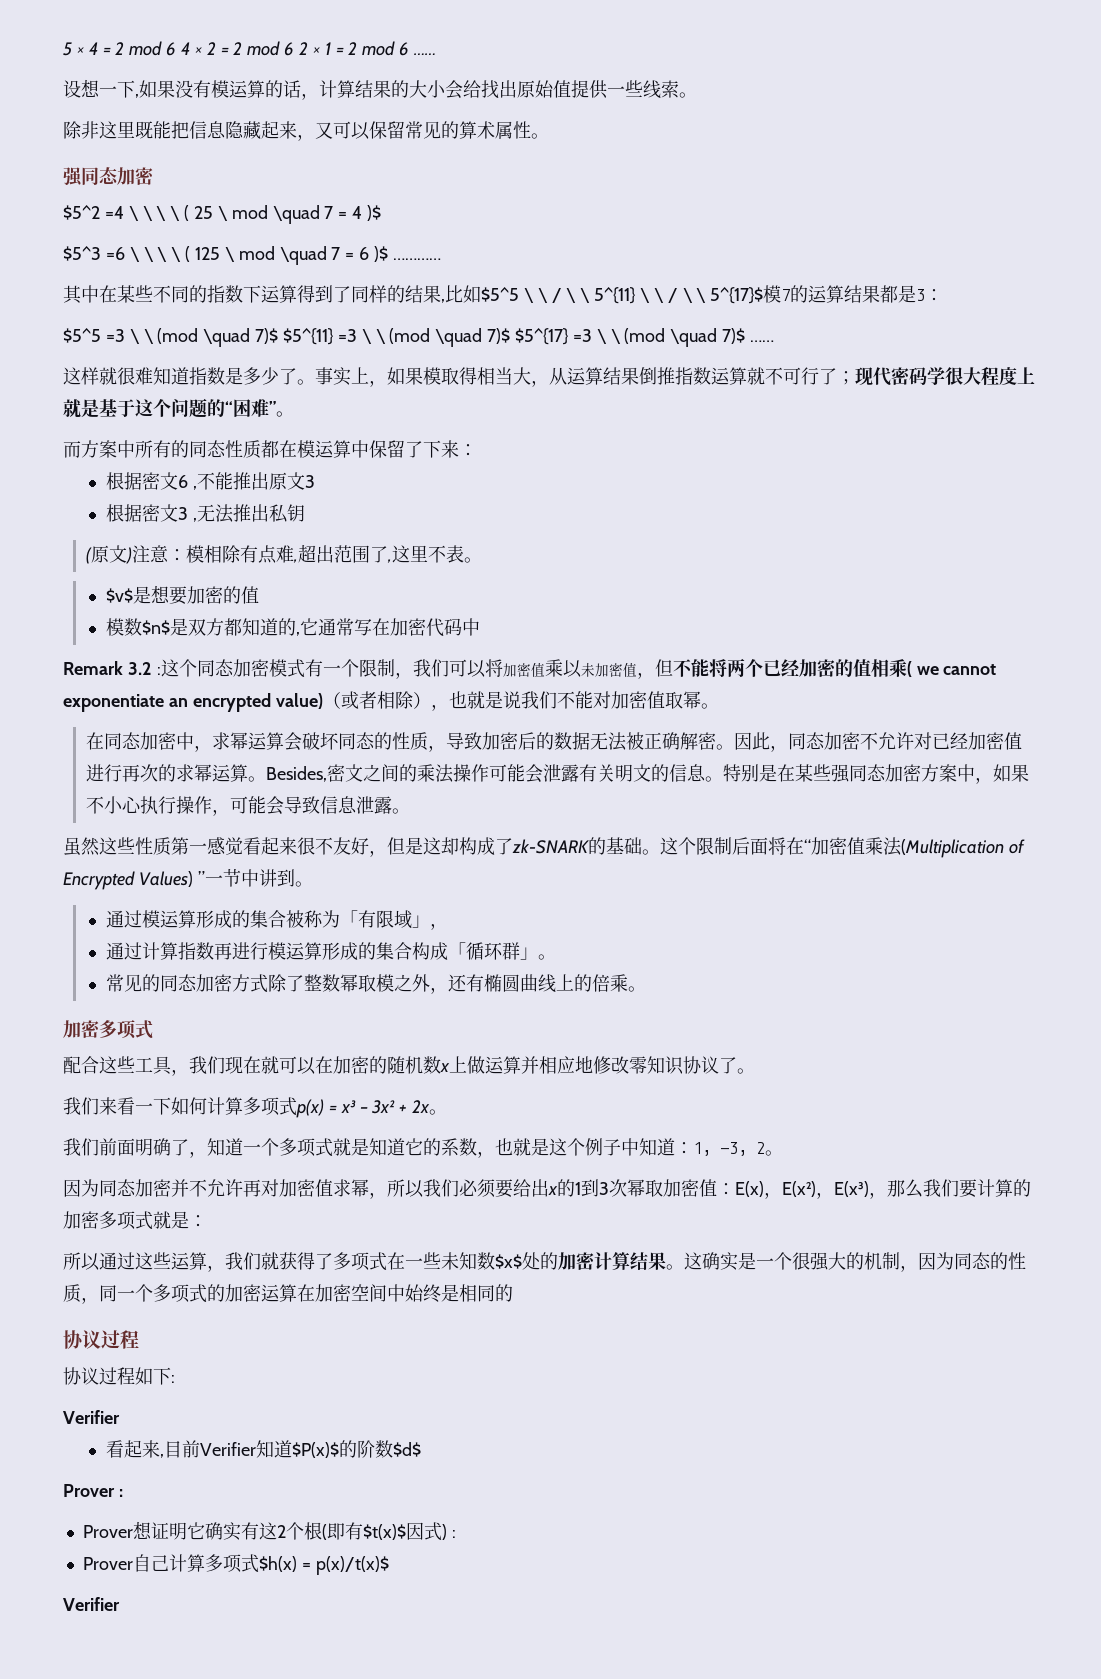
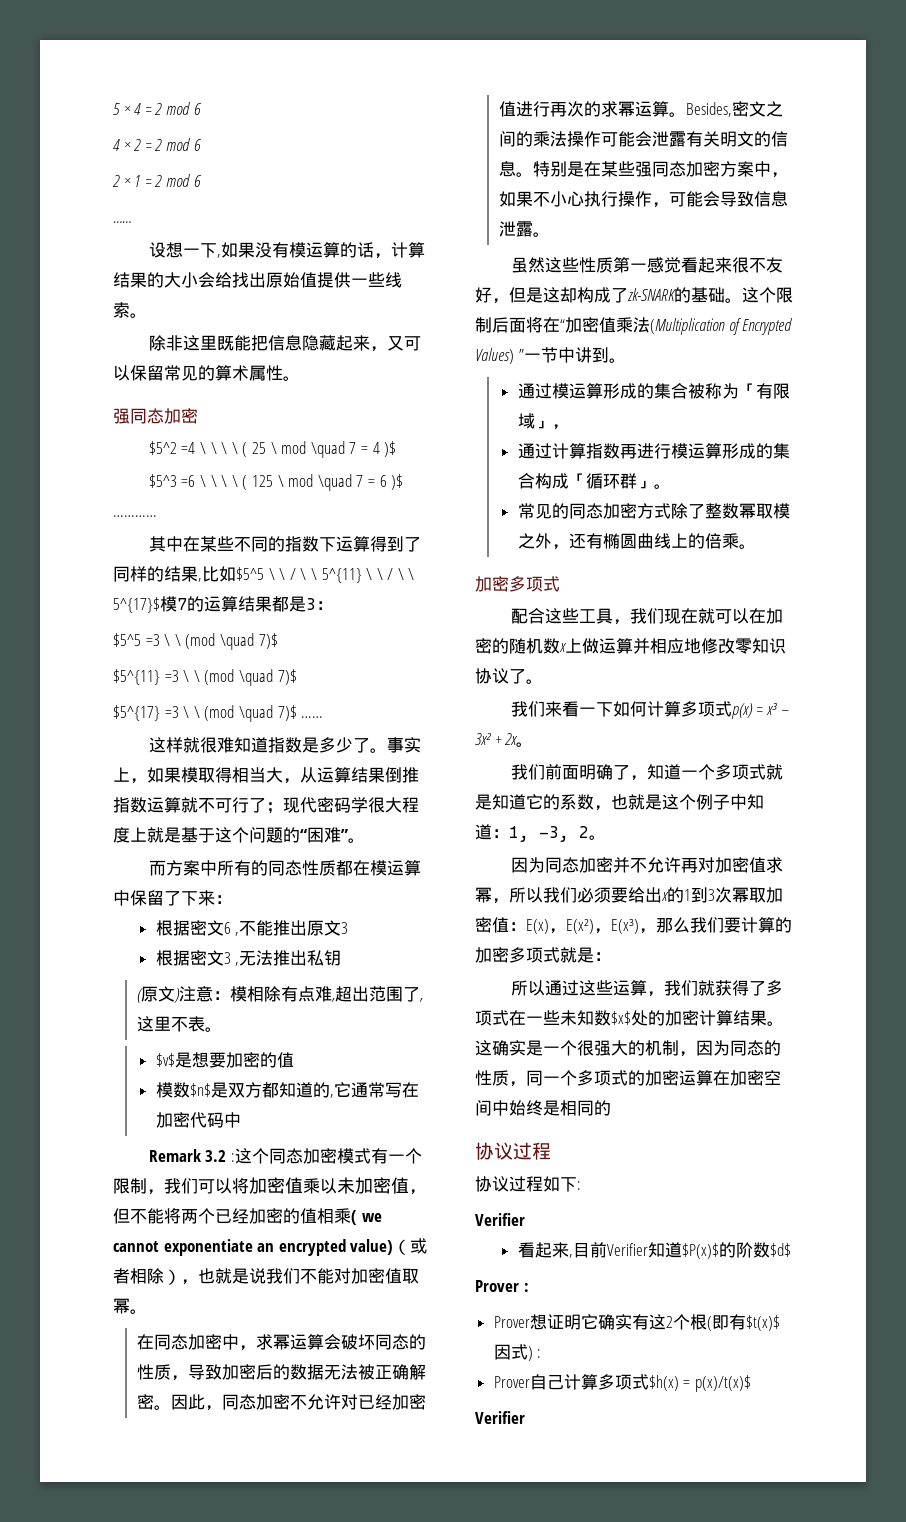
(177, 49) none -> (201, 109) //
(295, 49) none -> (201, 145) //
(410, 49) none -> (201, 181) //
(279, 336) none -> (278, 641) //
(511, 336) none -> (297, 677) //

